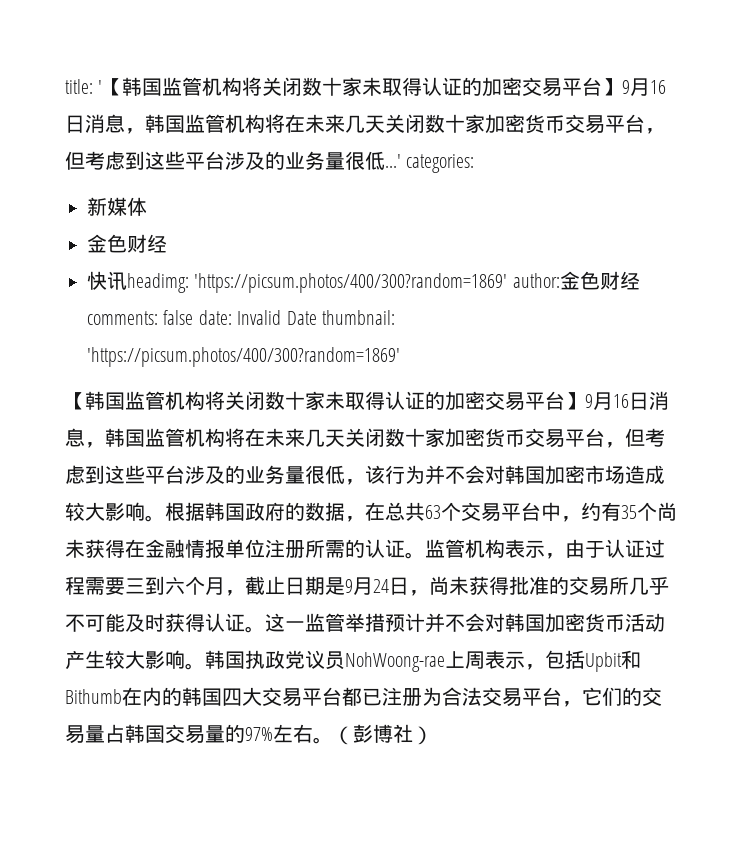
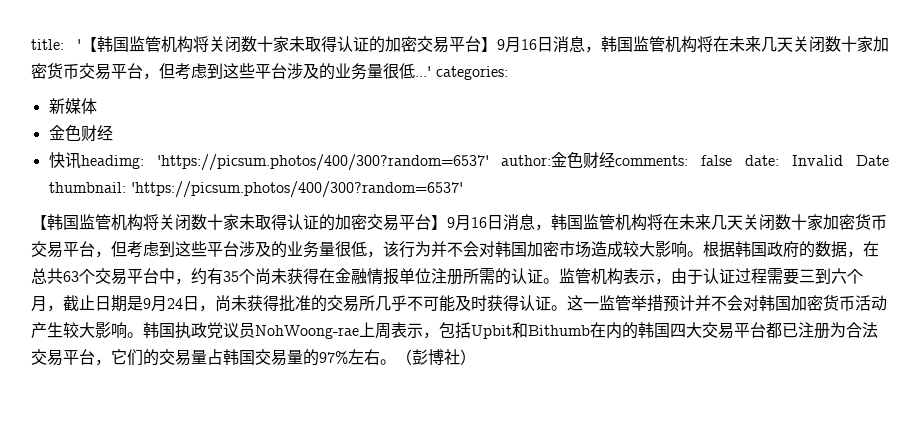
[194,273,508,293] 'https://picsum.photos/400/300?random=1869' -> [156,154,489,171] 'https://picsum.photos/400/300?random=6537'
[87,347,400,367] 'https://picsum.photos/400/300?random=1869' -> [130,181,463,198] 'https://picsum.photos/400/300?random=6537'

